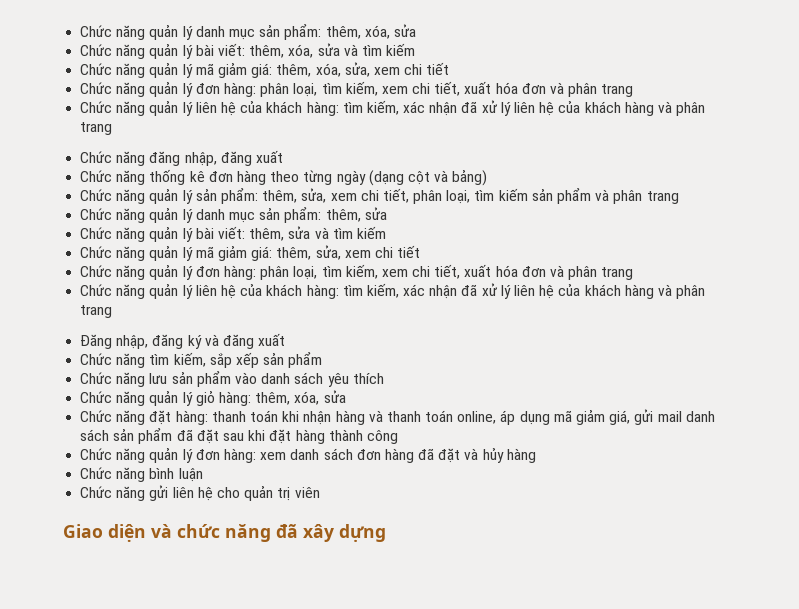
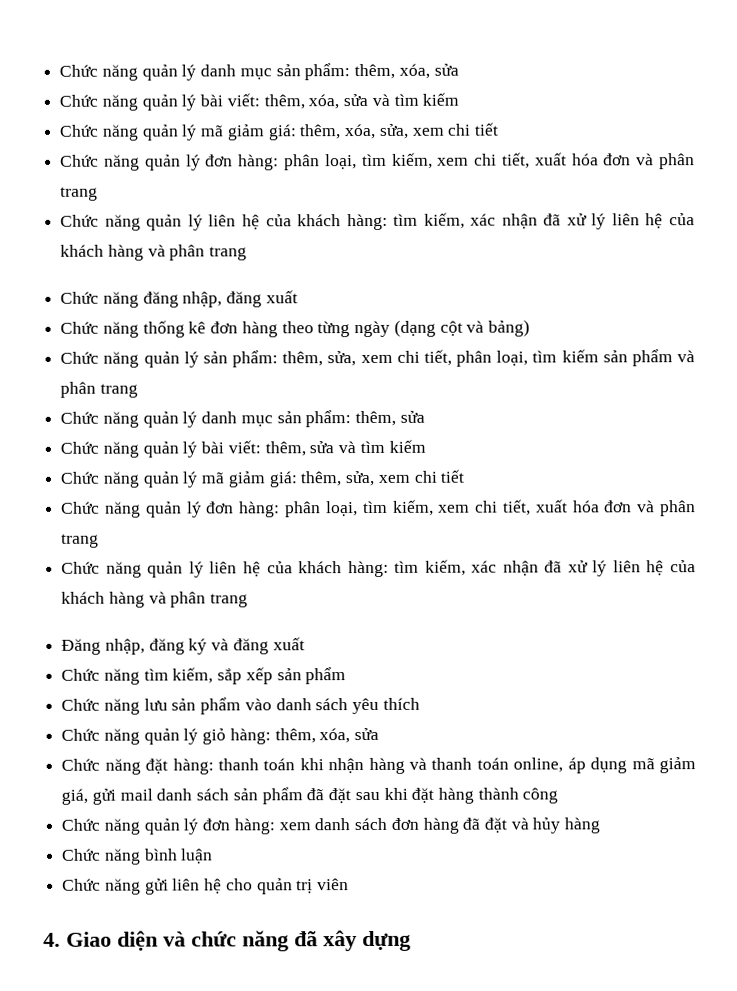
(320, 492) none -> [43,932,61,947] 4.

